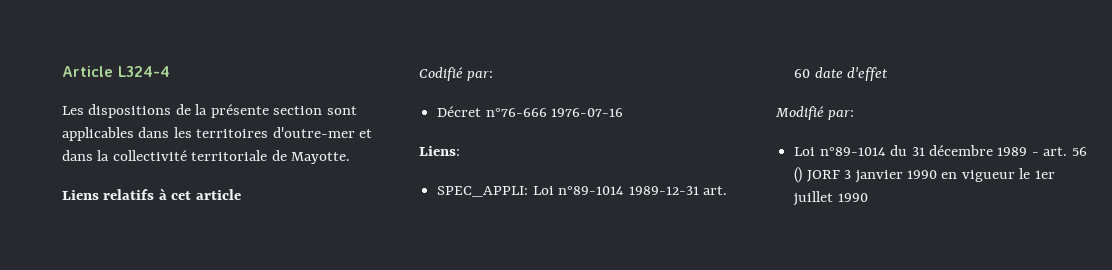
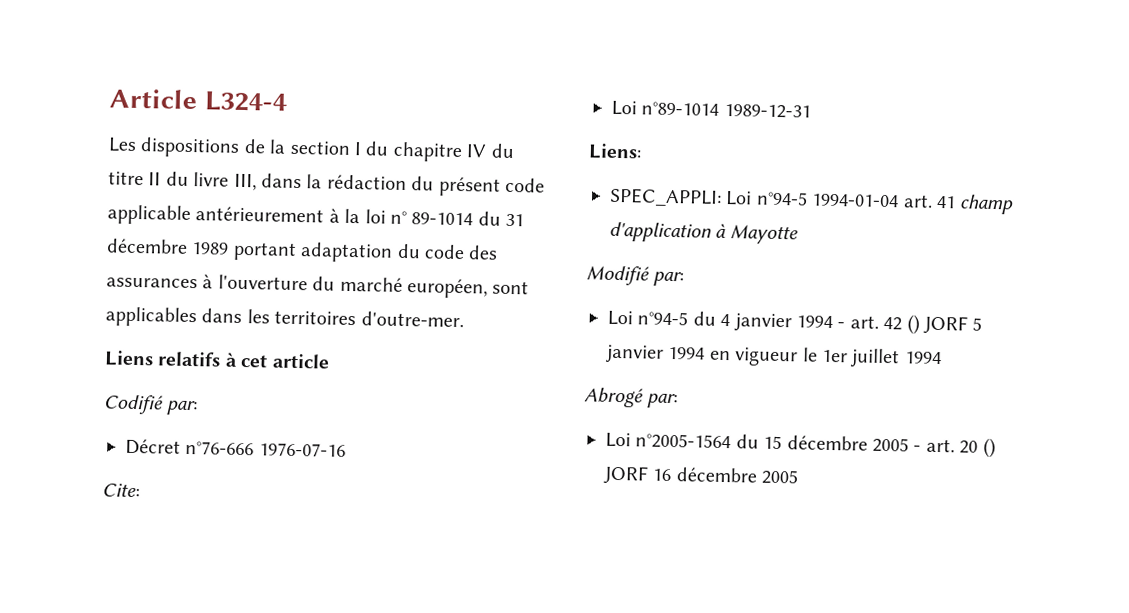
[210,104,323,118] présente section -> [289,140,515,163] [108,171,545,197] [107,204,525,227] [106,238,499,263] [106,274,488,299] section I du chapitre IV du titre II du livre III, dans la rédaction du présent code applicable antérieurement à la loi n° 89-1014 du 31 décembre 1989 portant adaptation du code des assurances à l'ouverture du marché européen,
[272,127,373,138] [62,150,351,164] d'outre-mer et dans la collectivité territoriale de Mayotte. -> [360,311,464,328] d'outre-mer.
(624, 112) none -> [102,483,140,498] [611,100,811,119] // Cite: // Loi n°89-1014 1989-12-31
[558,186,727,195] [794,67,889,81] [775,106,855,120] [794,145,1087,156] [794,167,937,183] n°89-1014 1989-12-31 art. 60 date d'effet // Modifié par: // Loi n°89-1014 du 31 décembre 1989 - art. 56 () JORF 3 janvier 1990 -> [755,191,1015,215] [609,221,798,245] [586,265,685,287] [607,310,983,335] [605,344,706,364] n°94-5 1994-01-04 art. 41 champ d'application à Mayotte // Modifié par: // Loi n°94-5 du 4 janvier 1994 - art. 42 () JORF 5 janvier 1994
[837,193,868,202] 1990 -> [903,351,942,365] [584,387,679,409] [605,432,996,459] [603,465,799,485] 1994 // Abrogé par: // Loi n°2005-1564 du 15 décembre 2005 - art. 20 () JORF 16 décembre 2005

